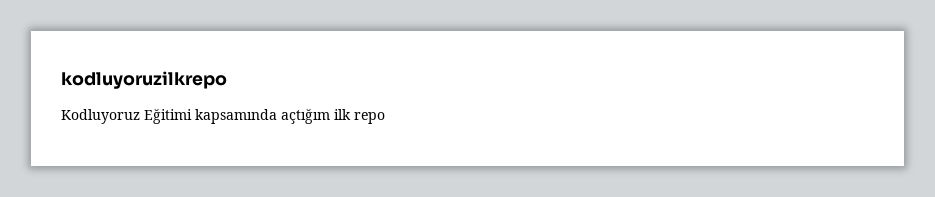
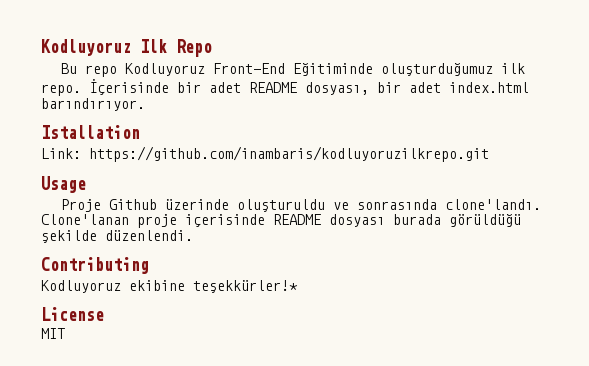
[61,71,227,89] [61,108,385,124] kodluyoruzilkrepo // Kodluyoruz Eğitimi kapsamında açtığım ilk repo -> [41,39,212,57] [61,63,526,77] [41,79,529,96] [41,98,145,111] [41,125,140,139] [41,146,489,162] [41,176,86,193] [61,199,542,212] [41,214,521,228] [41,230,193,243] [41,257,149,274] [41,280,298,293] [41,307,104,321] [41,328,65,339] Kodluyoruz Ilk Repo // Bu repo Kodluyoruz Front-End Eğitiminde oluşturduğumuz ilk repo. İçerisinde bir adet README dosyası, bir adet index.html barındırıyor. // Istallation // Link: https://github.com/inambaris/kodluyoruzilkrepo.git // Usage // Proje Github üzerinde oluşturuldu ve sonrasında clone'landı. Clone'lanan proje içerisinde README dosyası burada görüldüğü şekilde düzenlendi. // Contributing // Kodluyoruz ekibine teşekkürler!* // License // MIT

